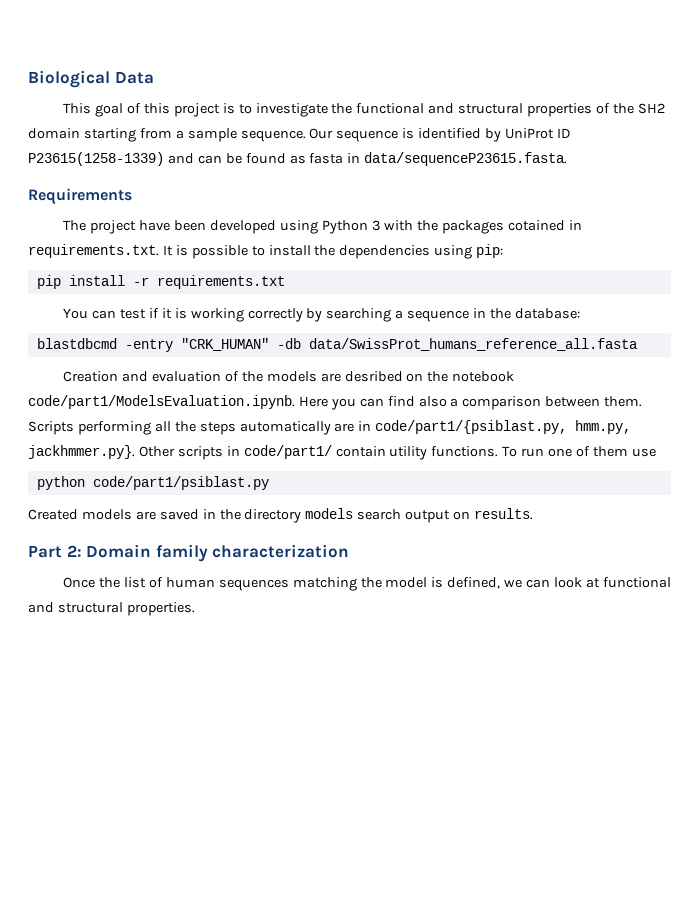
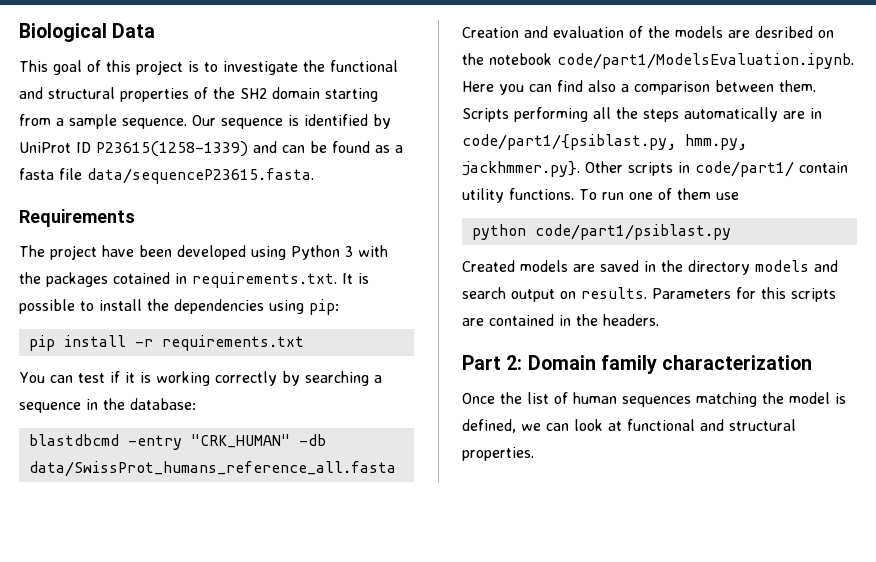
[309,153,361,164] fasta in -> [395,145,403,153] [19,168,82,180] a fasta file
(354, 513) none -> [814,260,838,272] and
(534, 514) none -> [652,287,836,302] [462,314,659,326] Parameters for this scripts are contained in the headers.

